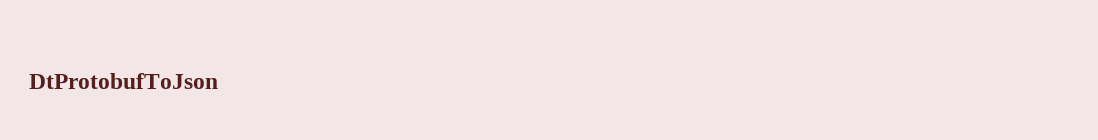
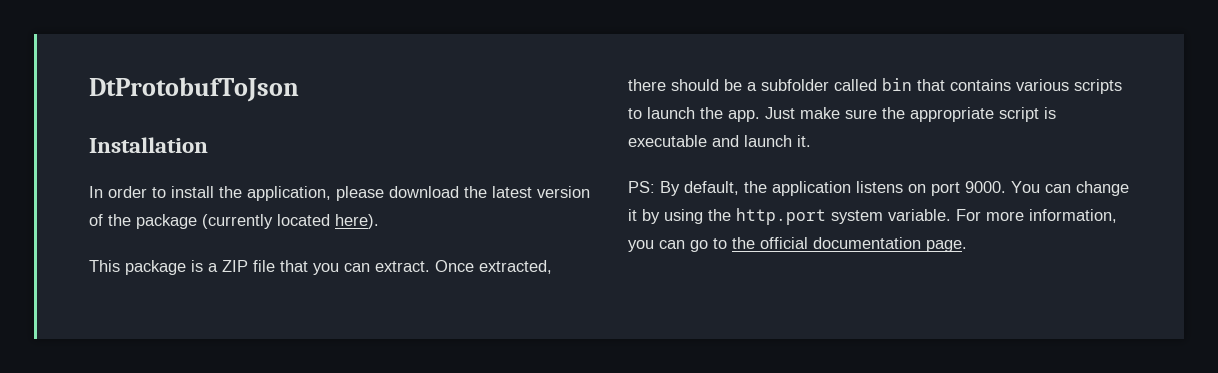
(218, 81) none -> [89,137,208,153] [89,186,590,201] [89,214,379,229] [89,260,552,275] [628,78,1122,94] [628,107,1056,122] [628,135,811,147] [628,181,1129,196] [628,208,1117,225] [628,237,967,252] // Installation // In order to install the application, please download the latest version of the package (currently located here). // This package is a ZIP file that you can extract. Once extracted, there should be a subfolder called bin that contains various scripts to launch the app. Just make sure the appropriate script is executable and launch it. // PS: By default, the application listens on port 9000. You can change it by using the http.port system variable. For more information, you can go to the official documentation page.

